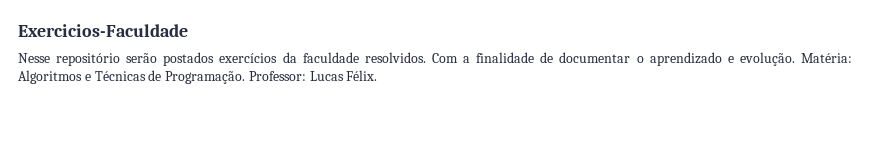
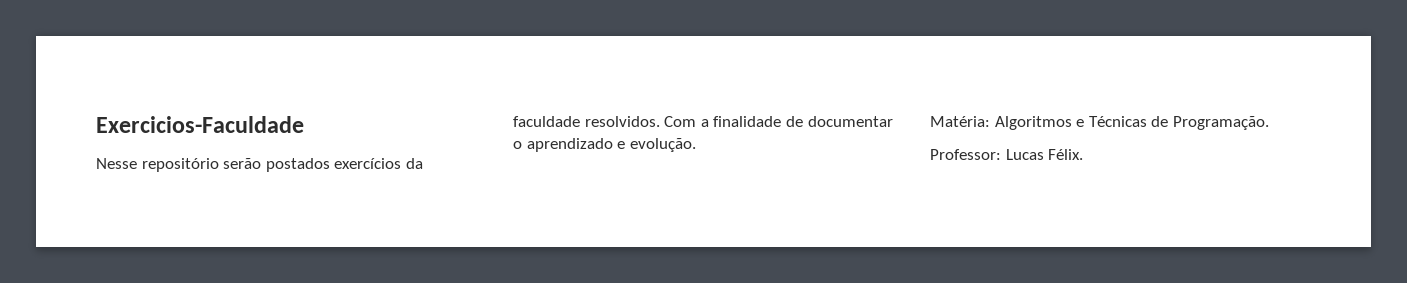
(795, 59) none -> (696, 145) //
(246, 77) none -> (1269, 123) //

